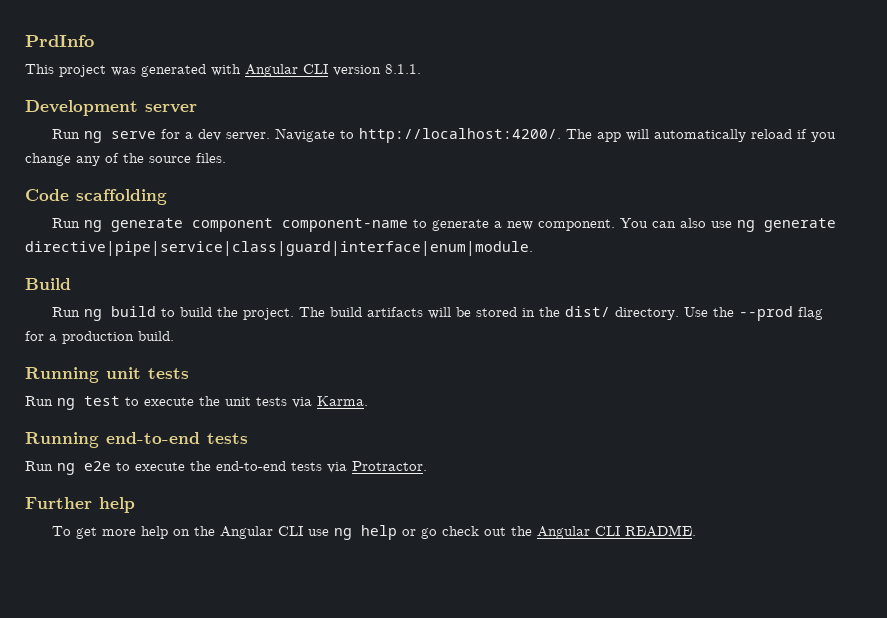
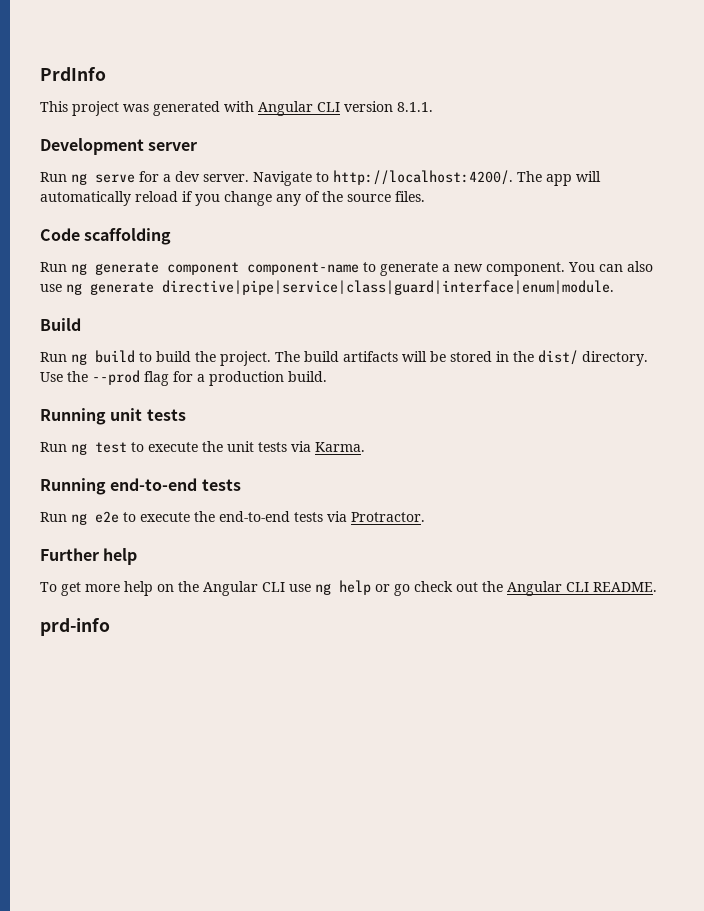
(696, 531) none -> [40,617,110,636] // prd-info

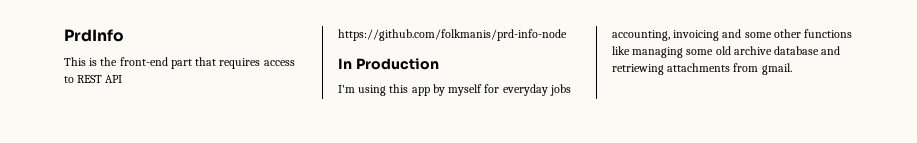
[72,101,433,116] [40,138,198,155] [40,170,601,186] [40,191,425,206] [40,228,172,245] [40,261,653,276] [40,280,614,295] [40,318,81,331] [40,350,648,366] [40,370,327,386] [40,408,186,425] [40,441,365,455] [40,478,241,495] [40,511,425,525] [40,548,138,565] [40,580,657,596] [40,617,110,636] project was generated with Angular CLI version 8.1.1. // Development server // Run ng serve for a dev server. Navigate to http://localhost:4200/. The app will automatically reload if you change any of the source files. // Code scaffolding // Run ng generate component component-name to generate a new component. You can also use ng generate directive|pipe|service|class|guard|interface|enum|module. // Build // Run ng build to build the project. The build artifacts will be stored in the dist/ directory. Use the --prod flag for a production build. // Running unit tests // Run ng test to execute the unit tests via Karma. // Running end-to-end tests // Run ng e2e to execute the end-to-end tests via Protractor. // Further help // To get more help on the Angular CLI use ng help or go check out the Angular CLI README. // prd-info -> [89,57,295,69] [64,75,123,83] [338,29,567,41] [338,58,439,70] [338,84,571,96] [612,29,853,41] [612,46,841,58] [612,63,792,75] is the front-end part that requires access to REST API https://github.com/folkmanis/prd-info-node // In Production // I'm using this app by myself for everyday jobs accounting, invoicing and some other functions like managing some old archive database and retriewing attachments from gmail.

